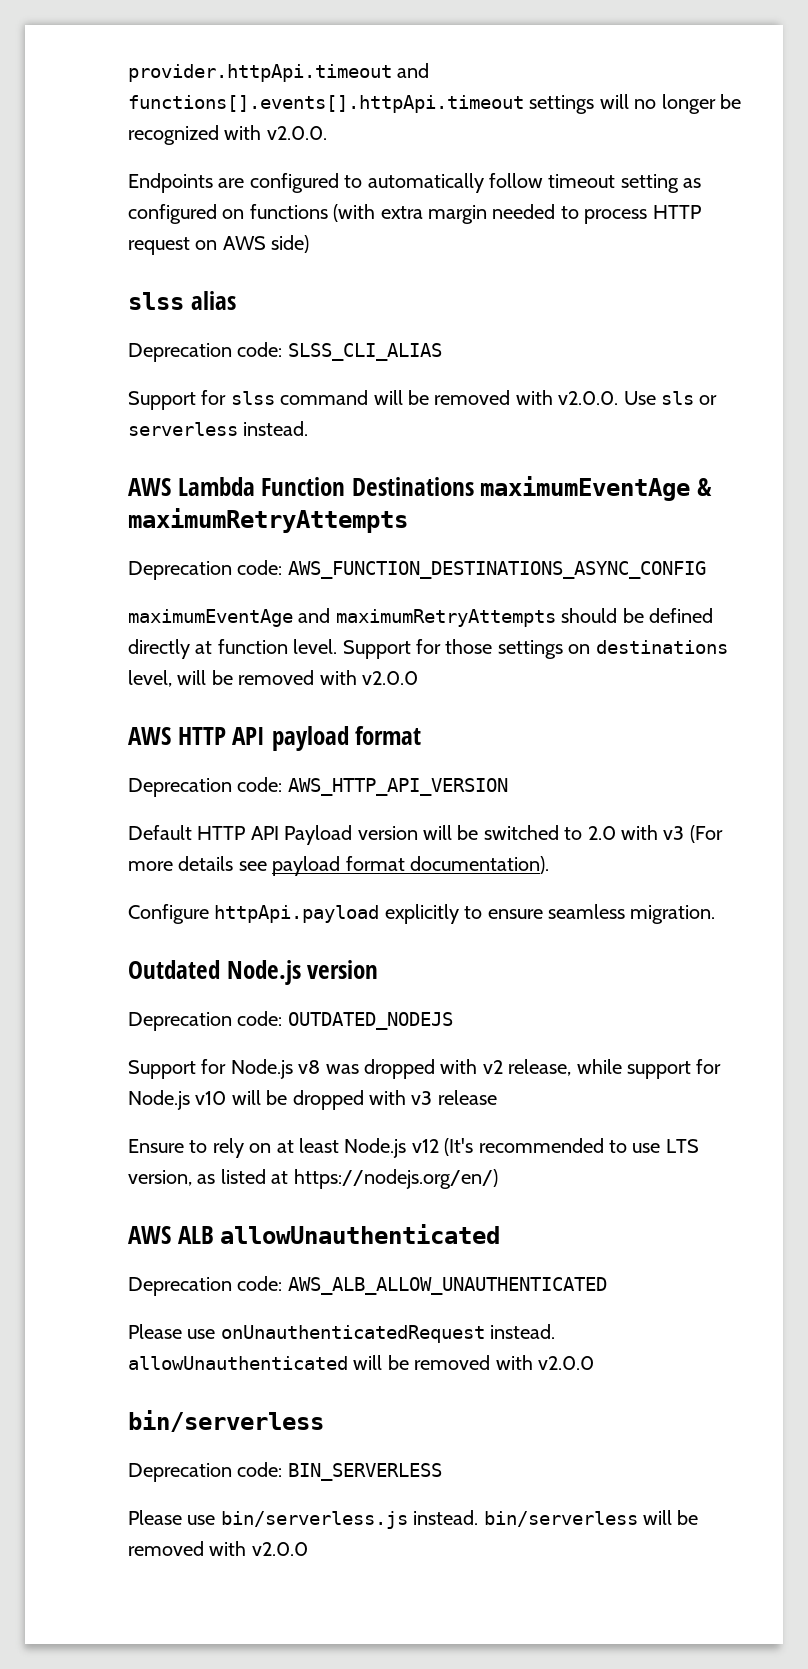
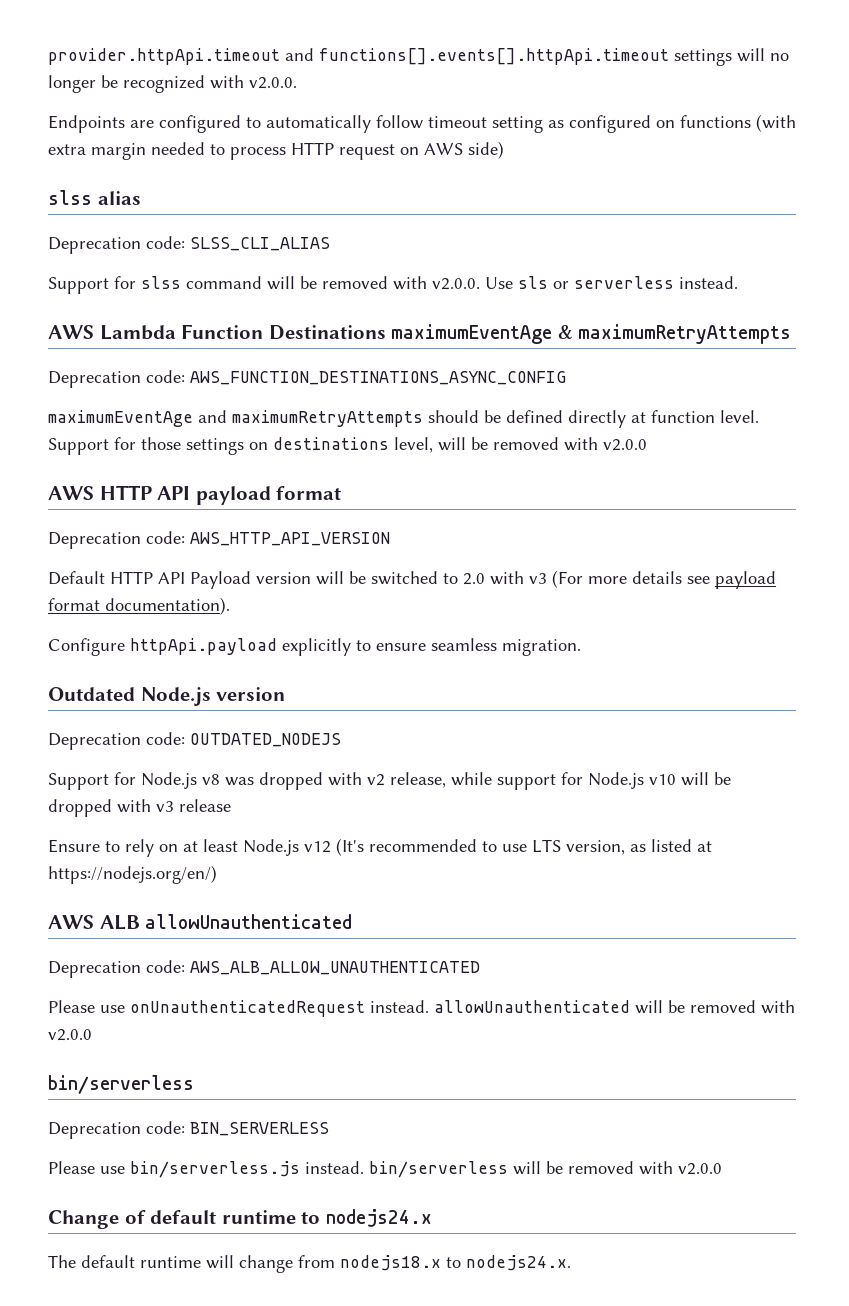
(308, 1549) none -> [48,1209,432,1229] [48,1255,571,1273] // Change of default runtime to nodejs24.x // The default runtime will change from nodejs18.x to nodejs24.x.

